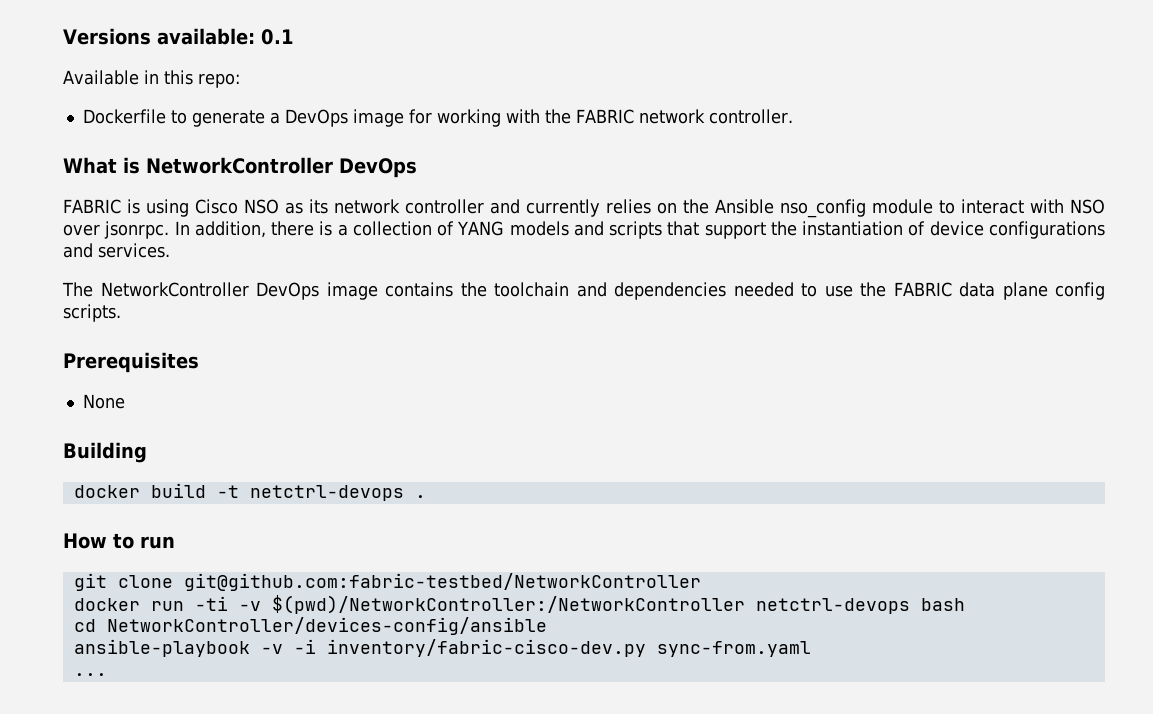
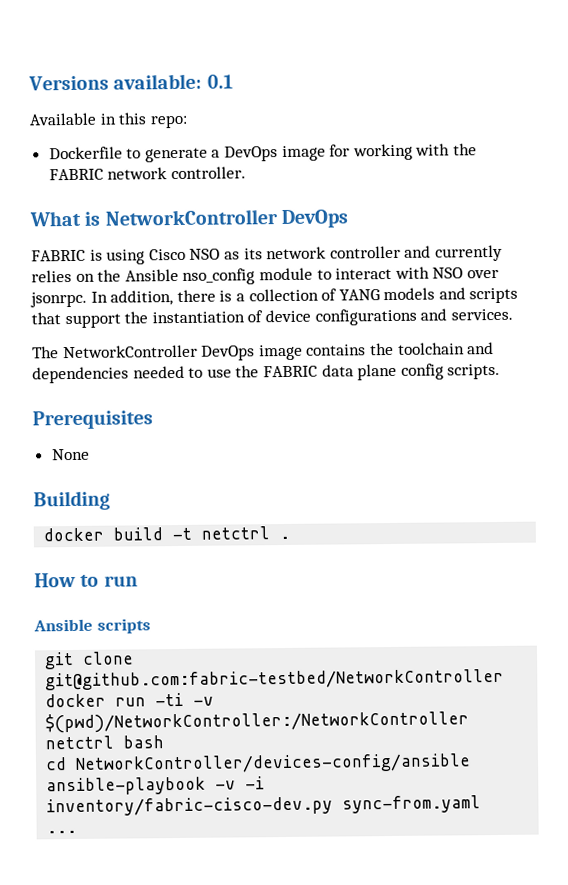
[249,485,404,501] netctrl-devops -> [201,526,271,540] netctrl
(175, 542) none -> [33,618,151,634] // Ansible scripts
[755,598,910,614] netctrl-devops -> [45,735,115,750] netctrl

